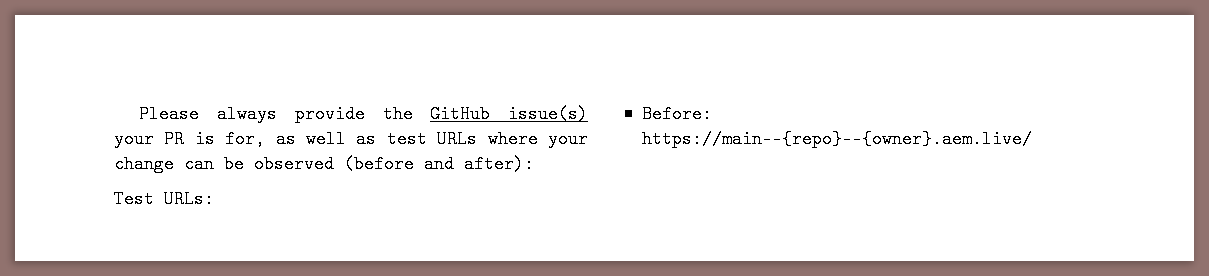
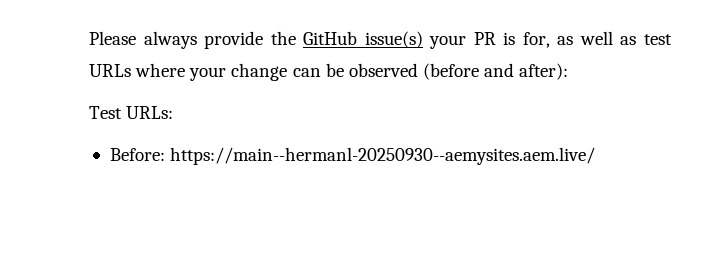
[641,130,1032,148] https://main--{repo}--{owner}.aem.live/ -> [170,147,596,165] https://main--hermanl-20250930--aemysites.aem.live/

